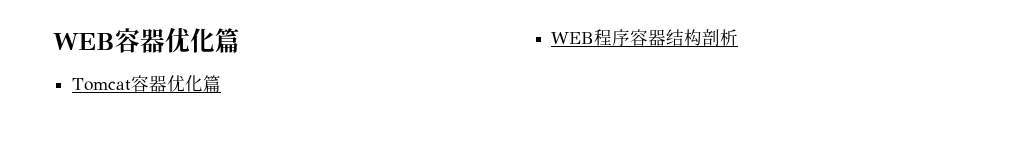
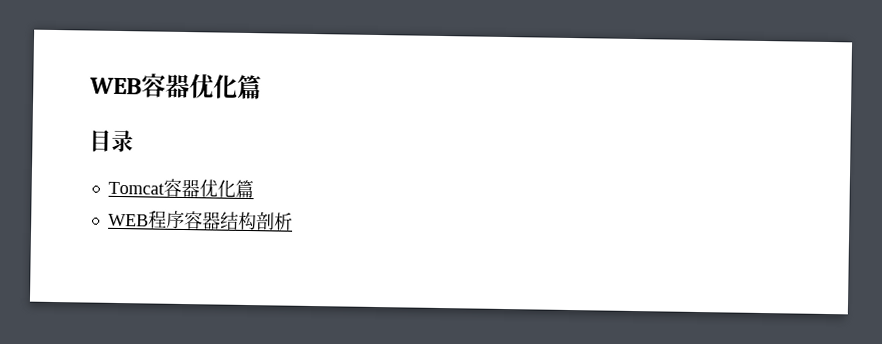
(240, 40) none -> [89,129,134,153] // 目录

